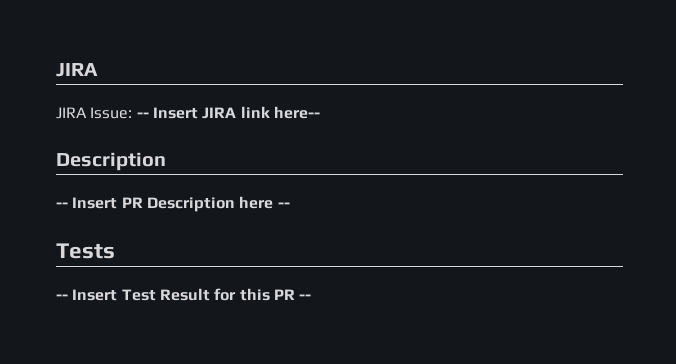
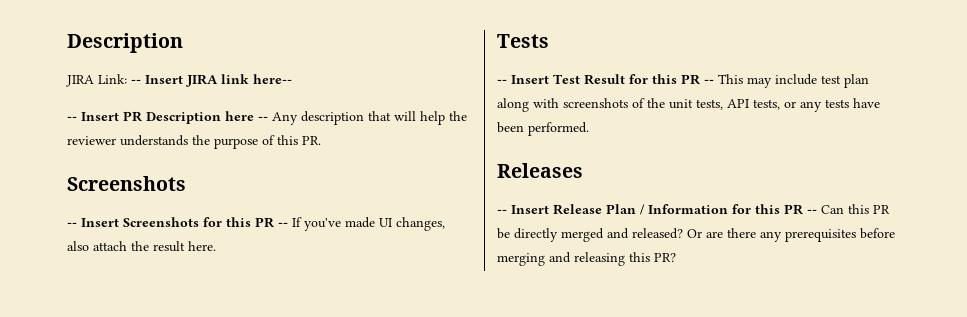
[56,63,98,77] [56,107,133,119] JIRA // JIRA Issue: -> [67,33,183,53] [66,74,127,87] Description // JIRA Link:
[56,152,166,171] // Description -> (292, 79) none
(290, 205) none -> [272,111,467,125] [67,135,321,149] [67,176,186,191] [67,217,445,231] [67,241,216,252] Any description that will help the reviewer understands the purpose of this PR. // Screenshots // -- Insert Screenshots for this PR -- If you've made UI changes, also attach the result here.
(312, 297) none -> [718,74,869,88] [497,98,880,112] [497,122,589,136] [497,163,583,178] [497,204,890,215] [497,228,895,242] [497,252,676,266] This may include test plan along with screenshots of the unit tests, API tests, or any tests have been performed. // Releases // -- Insert Release Plan / Information for this PR -- Can this PR be directly merged and released? Or are there any prerequisites before merging and releasing this PR?

